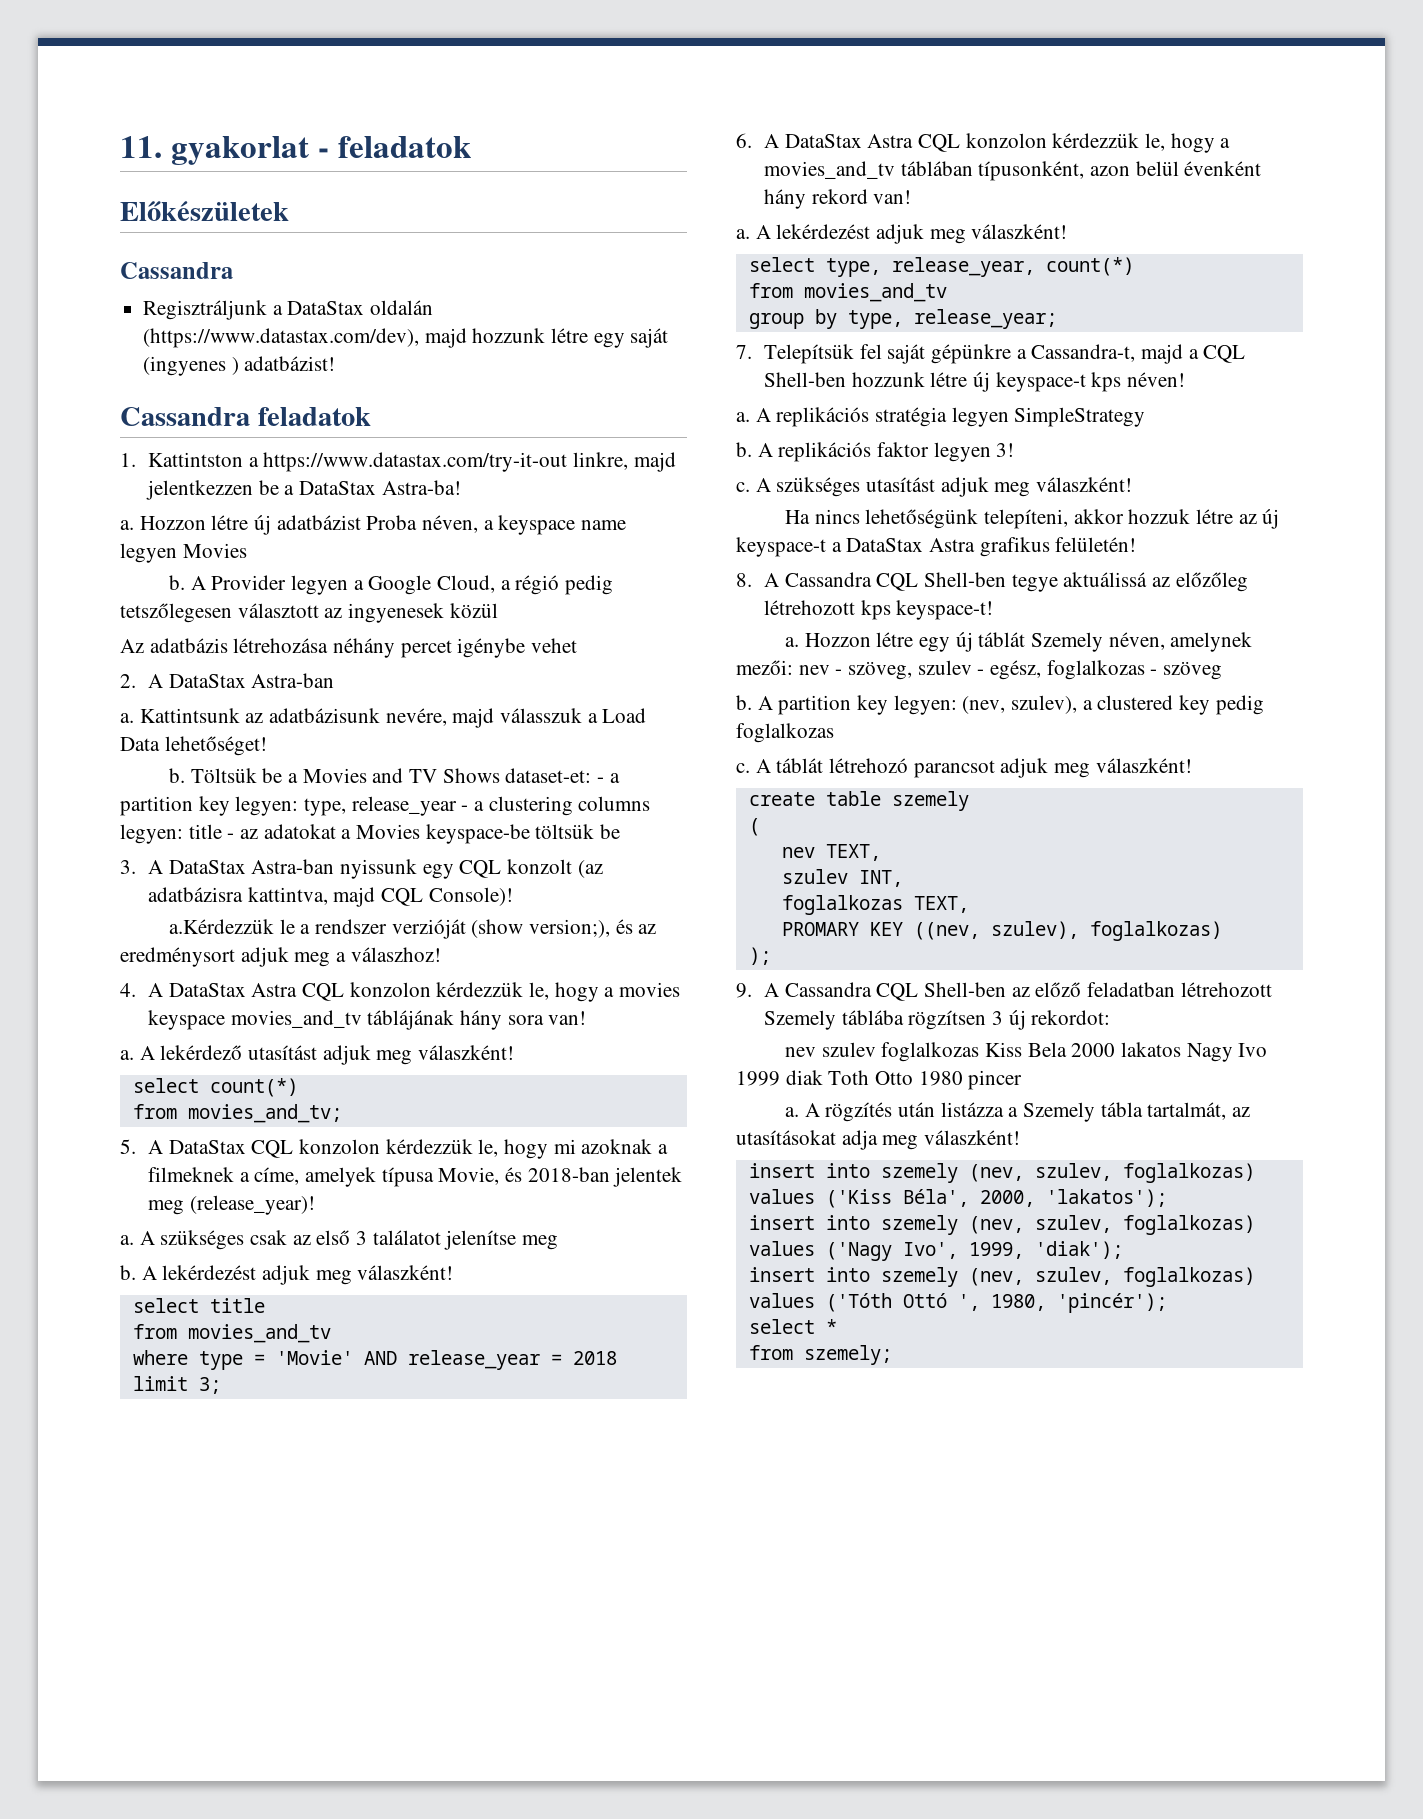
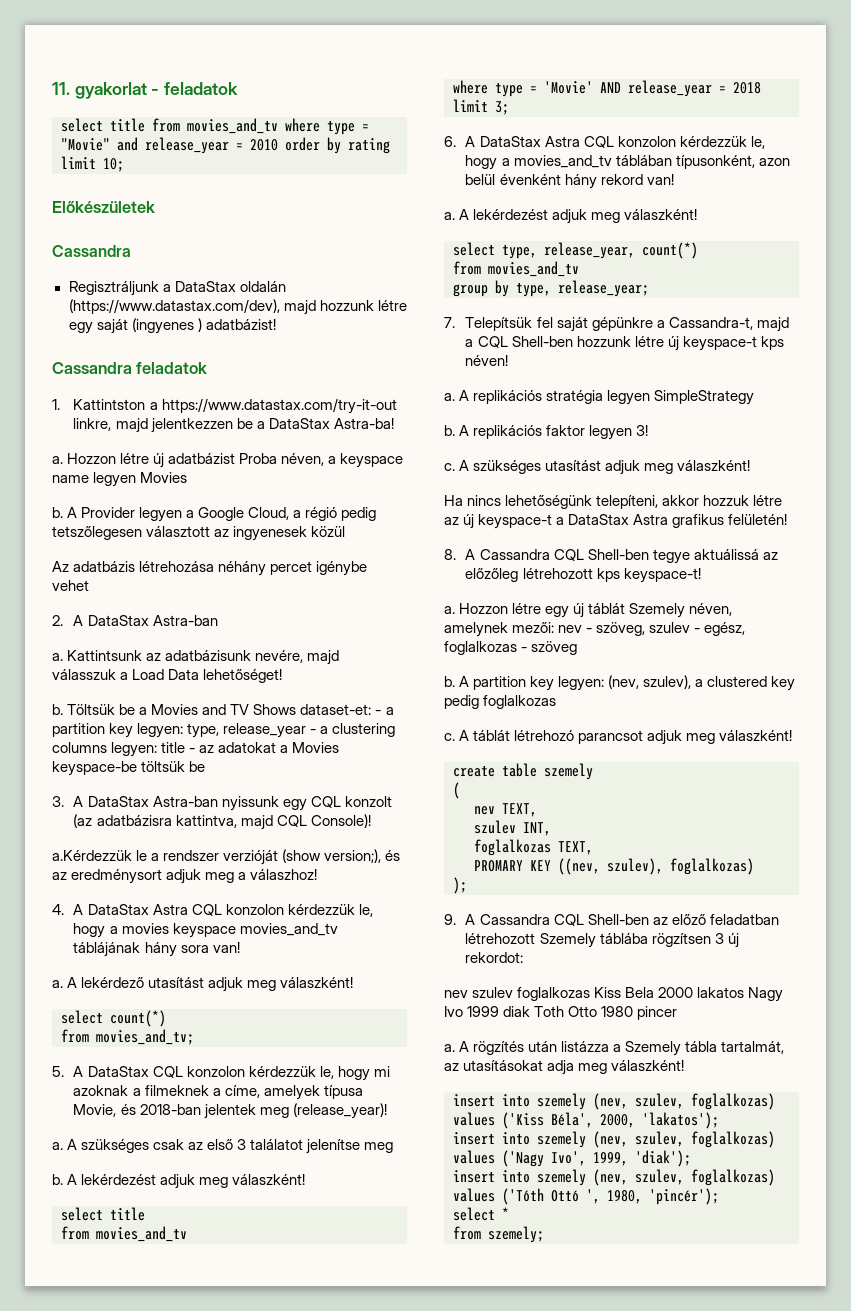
(471, 147) none -> [61,118,369,135] [61,137,390,154] [61,156,124,172] // select title from movies_and_tv where type = "Movie" and release_year = 2010 order by rating limit 10;

